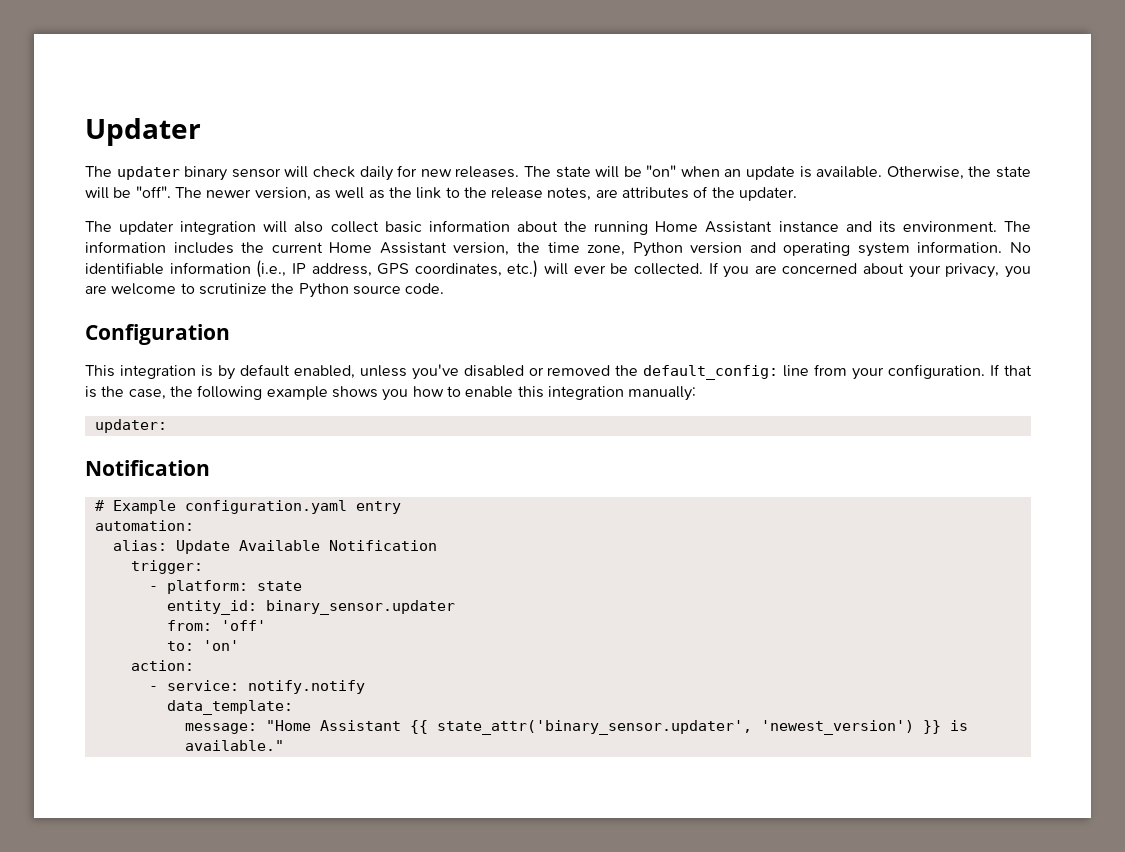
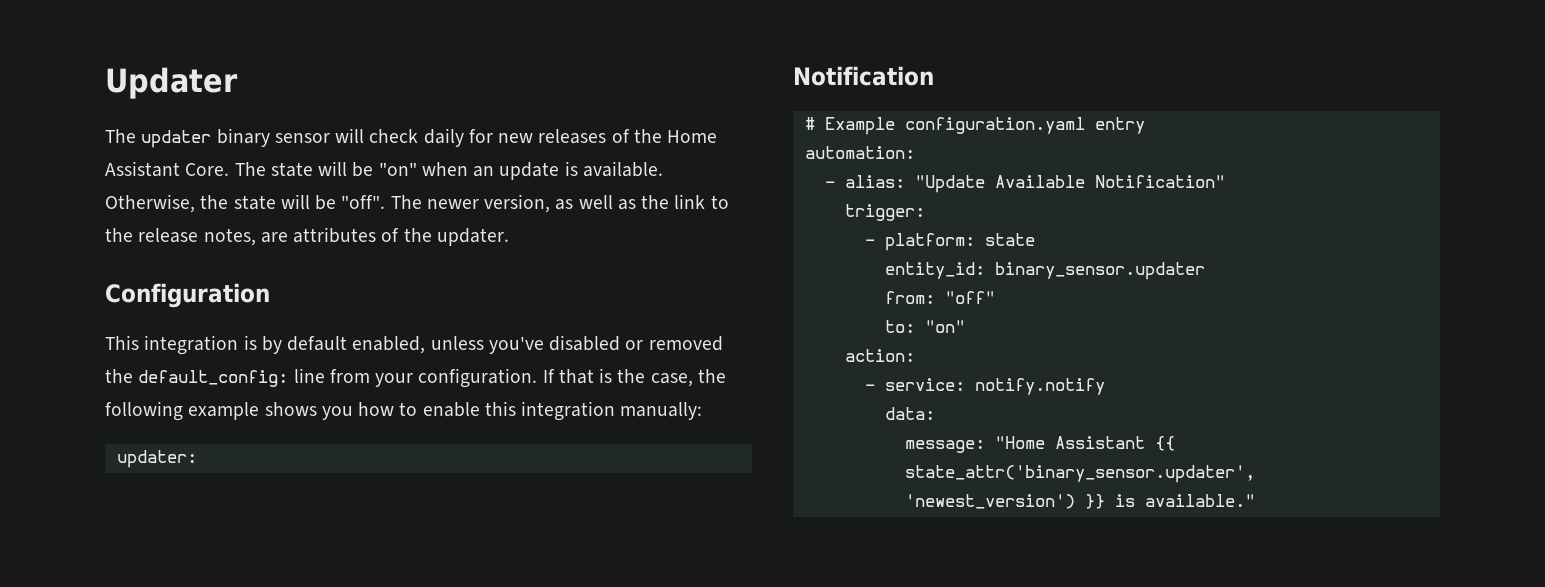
[455,166,520,178] releases. -> [538,129,718,144] [105,161,230,177] releases of the Home Assistant Core.
[85,220,1031,235] [85,241,1031,257] [85,260,1032,278] [85,283,445,298] // The updater integration will also collect basic information about the running Home Assistant instance and its environment. The information includes the current Home Assistant version, the time zone, Python version and operating system information. No identifiable information (i.e., IP address, GPS coordinates, etc.) will ever be collected. If you are concerned about your privacy, you are welcome to scrutinize the Python source code. -> (509, 237) none
[112,540,437,554] alias: Update Available Notification -> [824,175,1225,193] - alias: "Update Available Notification"
[220,620,266,631] 'off' -> [944,291,995,304] "off"
[202,640,239,651] 'on' -> [924,320,965,333] "on"
[166,700,293,715] data_template: -> [884,407,935,420] data:

